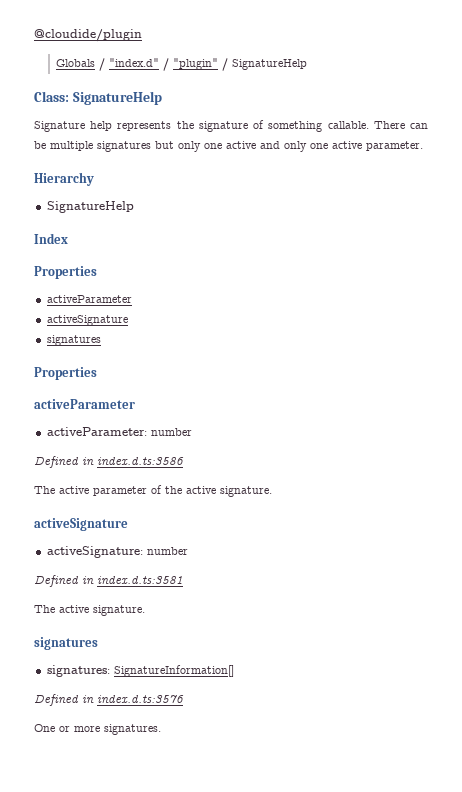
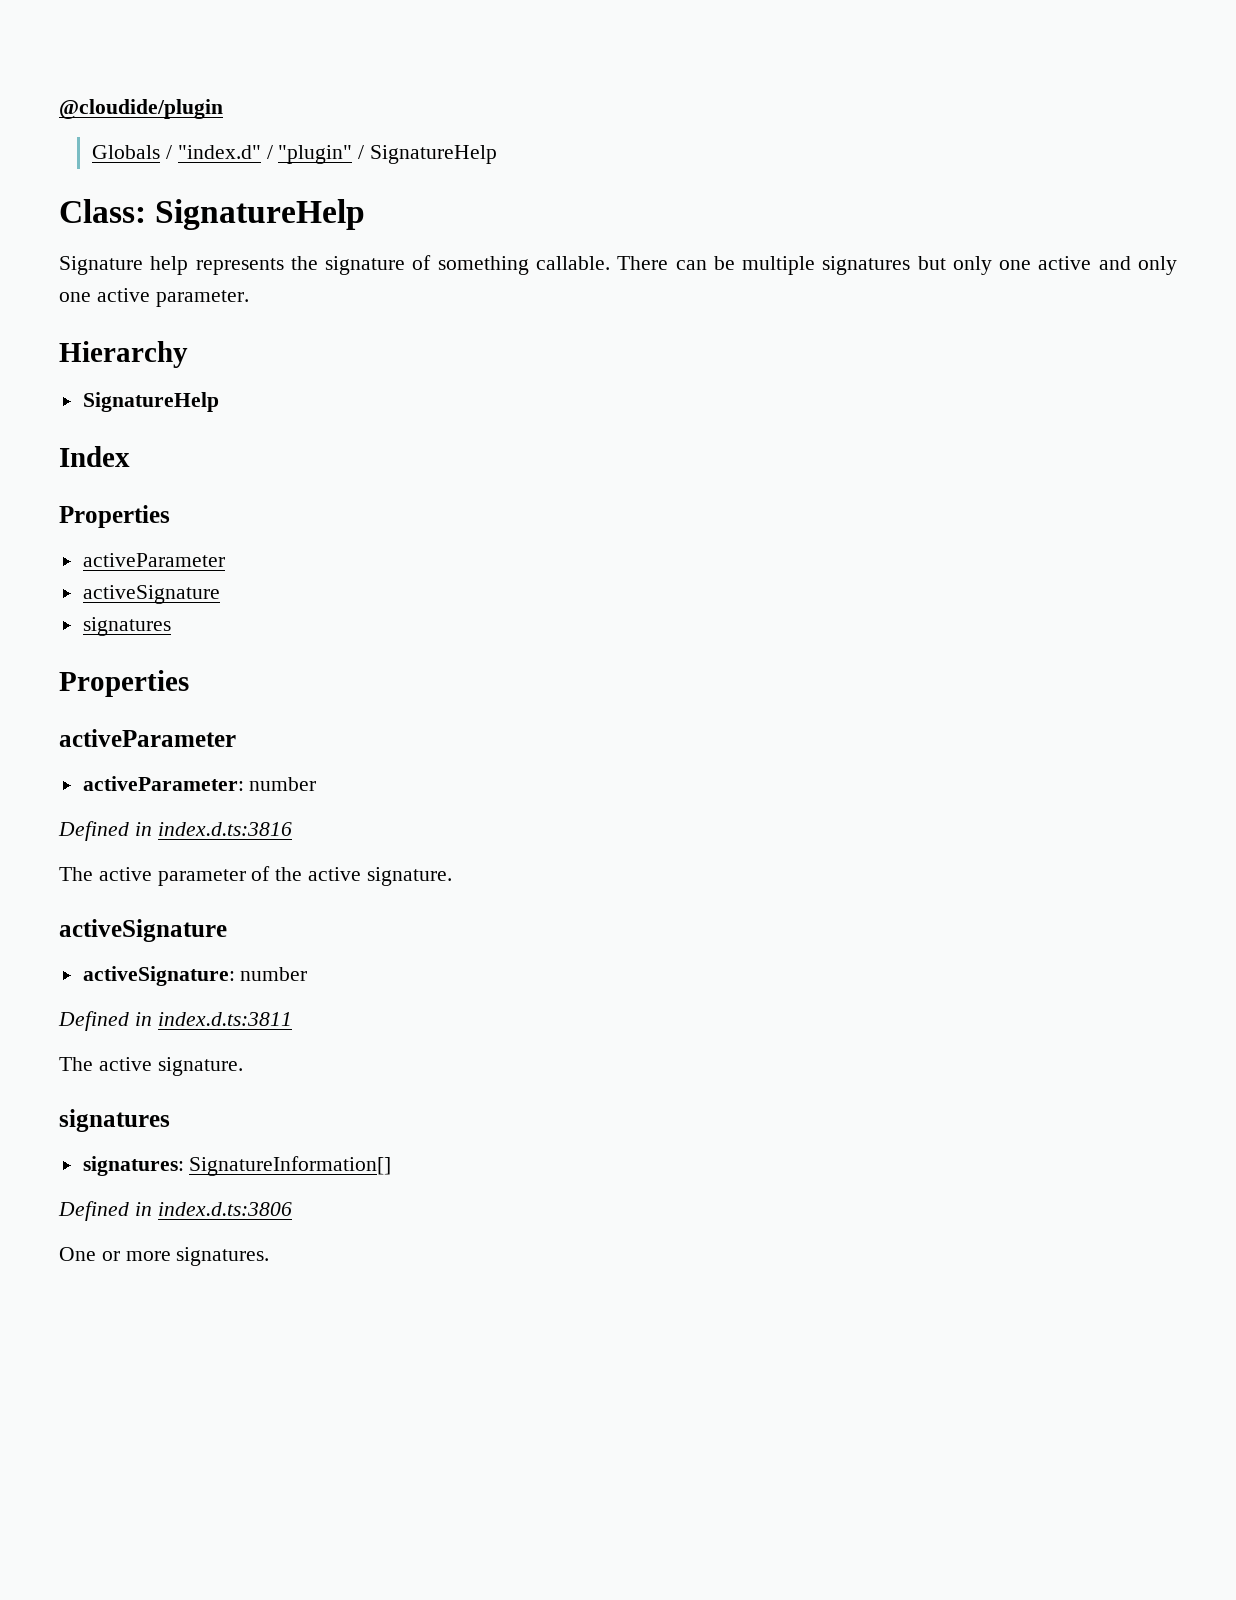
[97,457,184,466] index.d.ts:3586 -> [157,822,292,836] index.d.ts:3816
[97,576,183,585] index.d.ts:3581 -> [157,1012,292,1026] index.d.ts:3811
[97,695,184,704] index.d.ts:3576 -> [157,1202,292,1216] index.d.ts:3806

